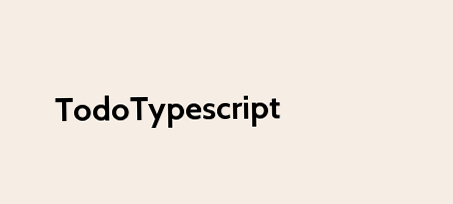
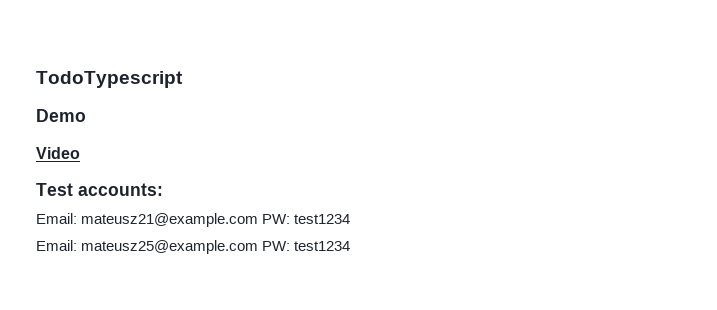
(281, 111) none -> [36,109,86,122] [36,147,80,159] [36,183,163,196] [36,213,351,227] [36,240,351,254] // Demo // Video // Test accounts: // Email: mateusz21@example.com PW: test1234 // Email: mateusz25@example.com PW: test1234

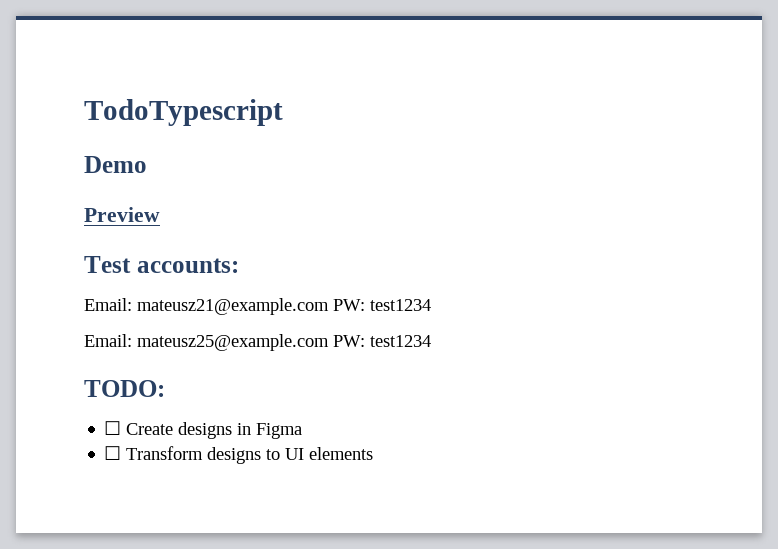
[36,147,80,159] Video -> [84,207,160,222] Preview
(351, 246) none -> [84,380,165,397] [104,421,303,439] [104,446,374,464] // TODO: // ☐ Create designs in Figma // ☐ Transform designs to UI elements

